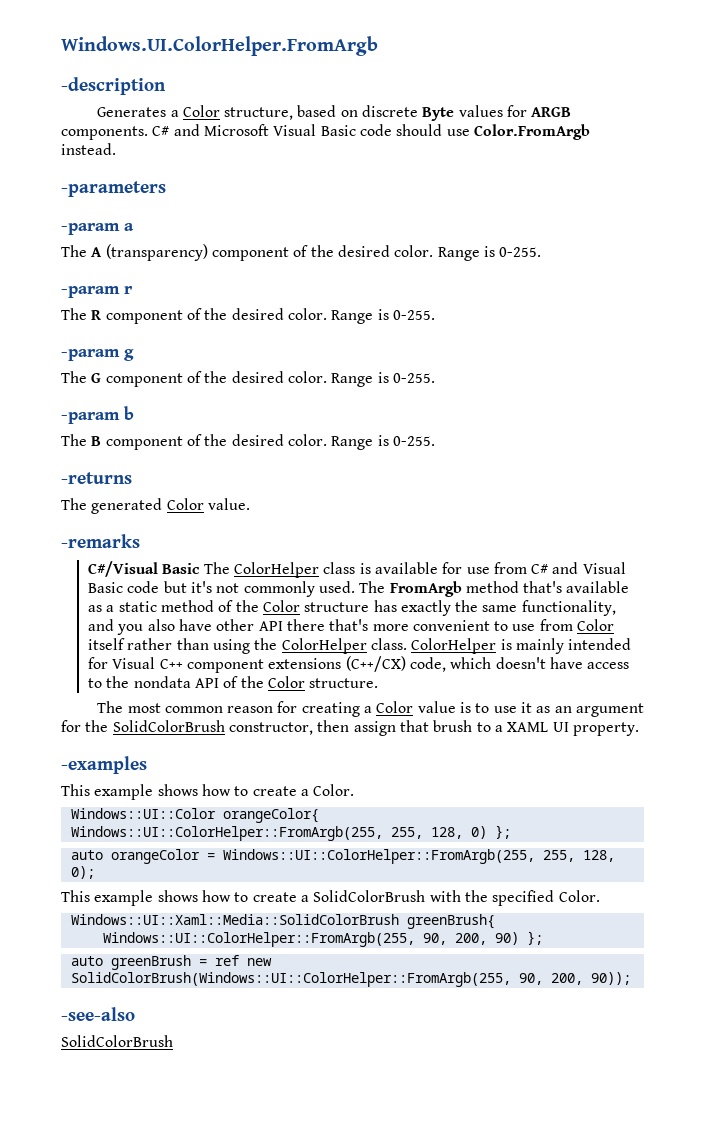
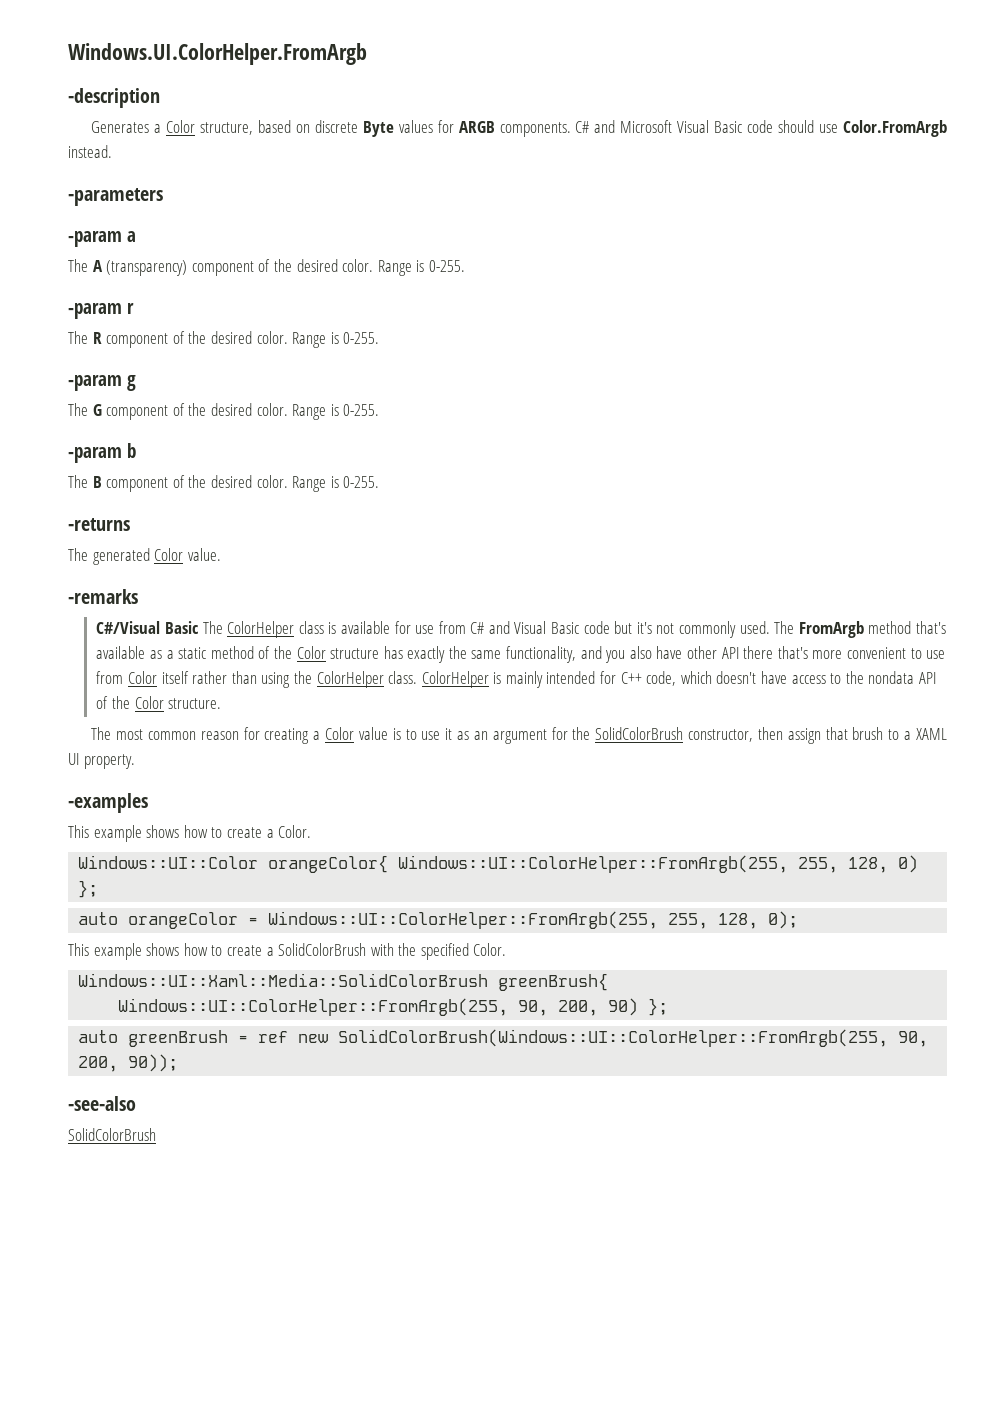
[112,656,406,673] Visual C++ component extensions (C++/CX) -> [620,672,642,684] C++

